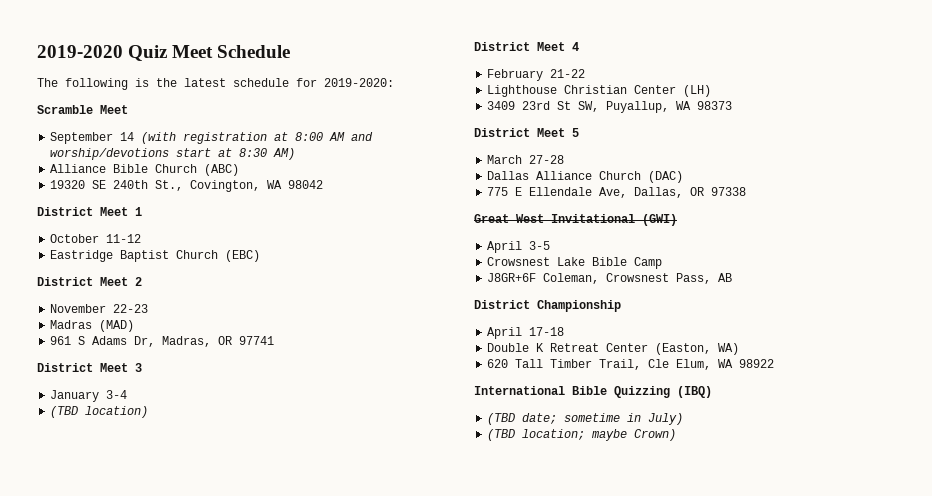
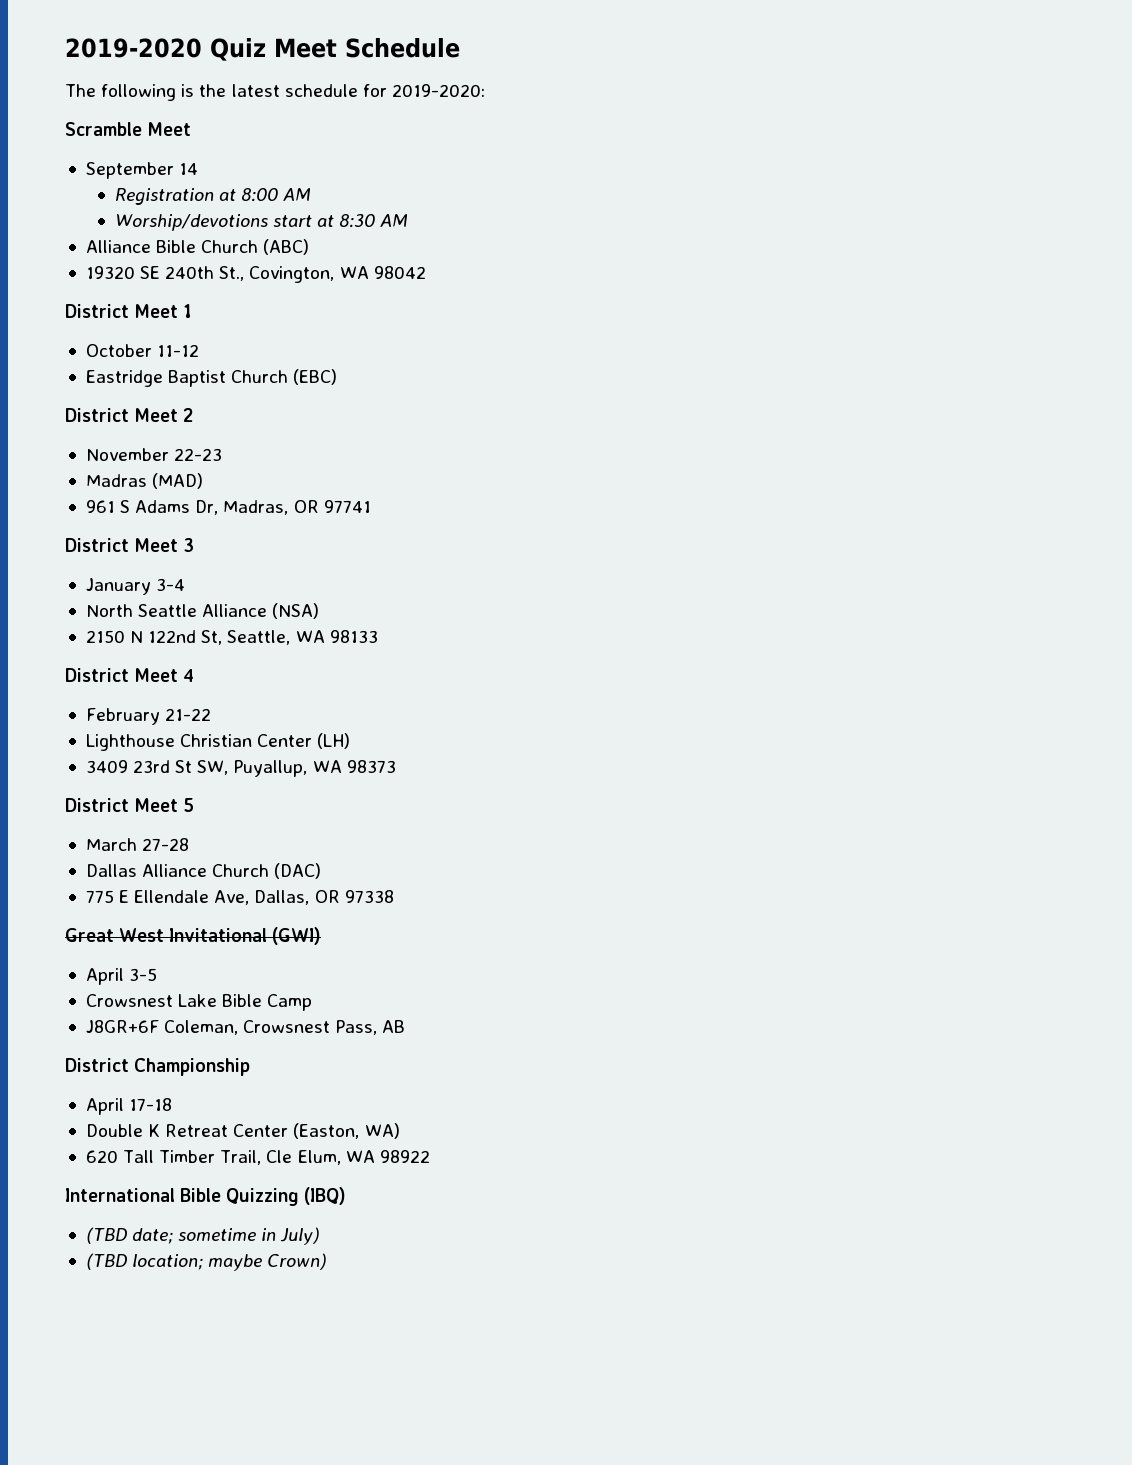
[141,132,268,144] (with registration -> [114,188,214,205] // Registration
[351,132,374,141] [50,148,170,160] and worship/devotions -> [114,214,268,231] // Worship/devotions
[273,148,296,160] AM) -> [380,214,409,227] AM
[50,406,149,418] (TBD location) -> [85,603,320,619] [85,630,378,645] North Seattle Alliance (NSA) // 2150 N 122nd St, Seattle, WA 98133

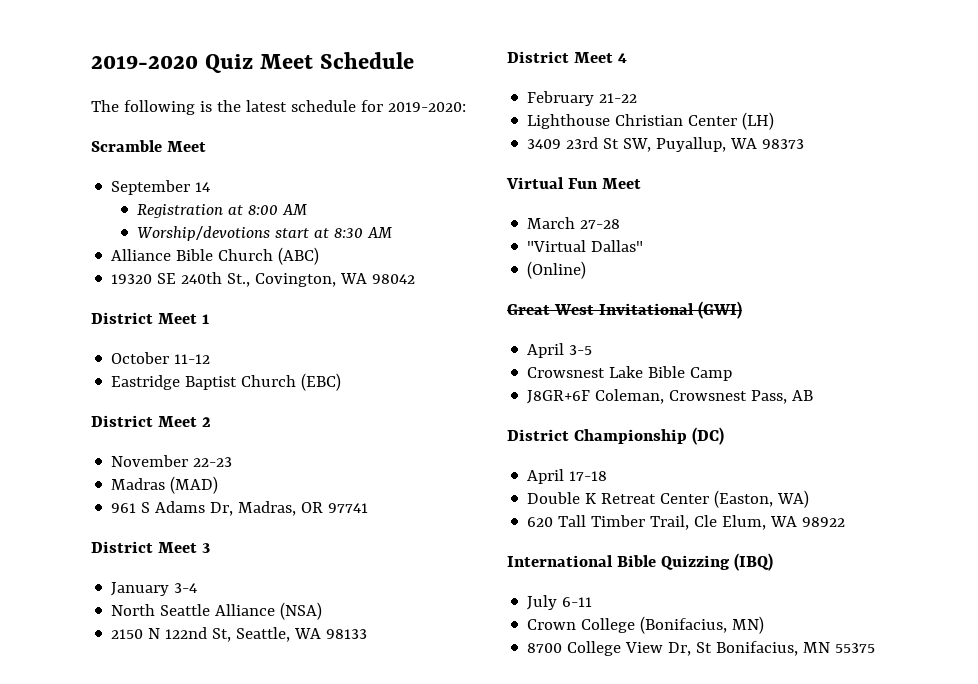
[65,798,195,812] District Meet 5 -> [506,177,641,189] Virtual Fun Meet
[85,863,322,879] [85,890,394,905] Dallas Alliance Church (DAC) // 775 E Ellendale Ave, Dallas, OR 97338 -> [527,240,644,252] [527,261,587,279] "Virtual Dallas" // (Online)
(251, 1067) none -> [691,427,724,445] (DC)
[85,1227,321,1245] [85,1253,328,1271] (TBD date; sometime in July) // (TBD location; maybe Crown) -> [527,595,593,610] [527,616,765,634] [527,641,876,656] July 6-11 // Crown College (Bonifacius, MN) // 8700 College View Dr, St Bonifacius, MN 55375

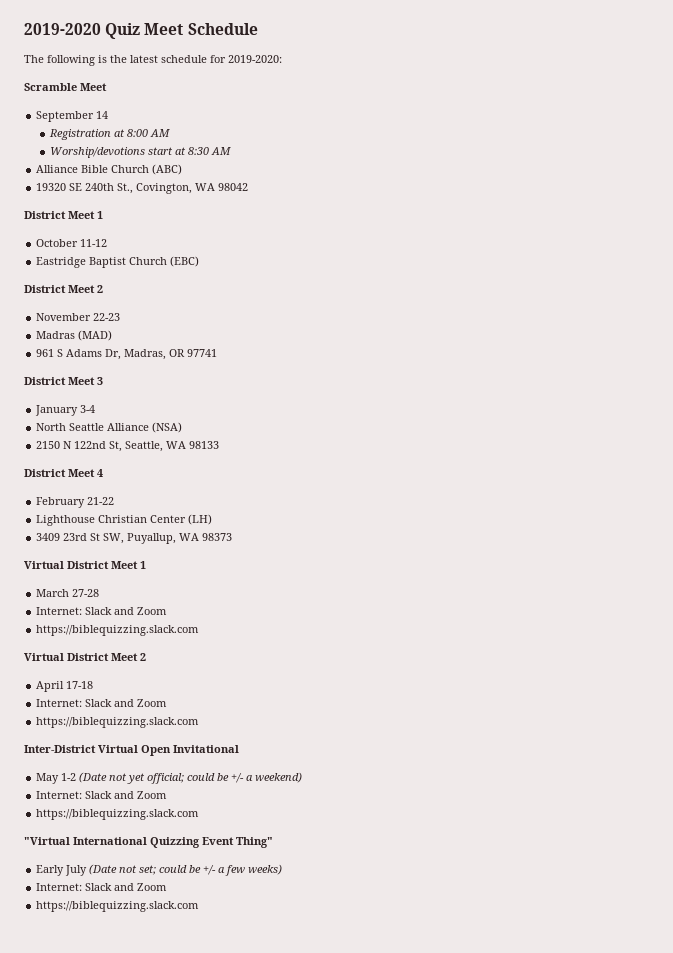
[567,178,641,189] Fun Meet -> [67,561,146,569] District Meet 1
[527,240,644,252] [527,261,587,279] [507,301,742,319] [527,343,593,358] [527,366,733,381] [527,389,814,404] [507,427,724,445] [527,469,608,484] [527,490,810,508] [527,515,846,530] [507,553,773,571] [527,595,593,610] [527,616,765,634] [527,641,876,656] "Virtual Dallas" // (Online) // Great West Invitational (GWI) // April 3-5 // Crowsnest Lake Bible Camp // J8GR+6F Coleman, Crowsnest Pass, AB // District Championship (DC) // April 17-18 // Double K Retreat Center (Easton, WA) // 620 Tall Timber Trail, Cle Elum, WA 98922 // International Bible Quizzing (IBQ) // July 6-11 // Crown College (Bonifacius, MN) // 8700 College View Dr, St Bonifacius, MN 55375 -> [36,607,168,615] [36,625,200,636] [24,653,146,661] [36,681,94,692] [36,699,168,707] [36,717,200,728] [24,745,239,756] [36,772,303,784] [36,791,168,799] [36,809,200,820] [24,837,273,848] [36,864,283,876] [36,883,168,891] [36,901,200,912] Internet: Slack and Zoom // https://biblequizzing.slack.com // Virtual District Meet 2 // April 17-18 // Internet: Slack and Zoom // https://biblequizzing.slack.com // Inter-District Virtual Open Invitational // May 1-2 (Date not yet official; could be +/- a weekend) // Internet: Slack and Zoom // https://biblequizzing.slack.com // "Virtual International Quizzing Event Thing" // Early July (Date not set; could be +/- a few weeks) // Internet: Slack and Zoom // https://biblequizzing.slack.com

